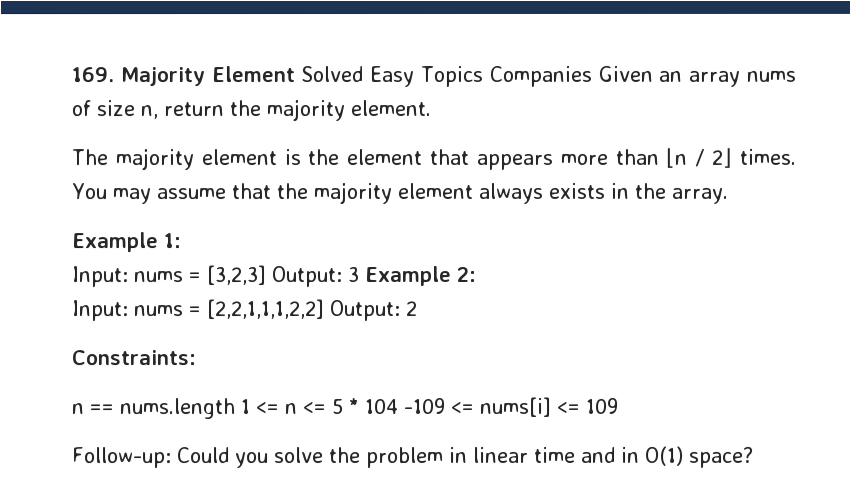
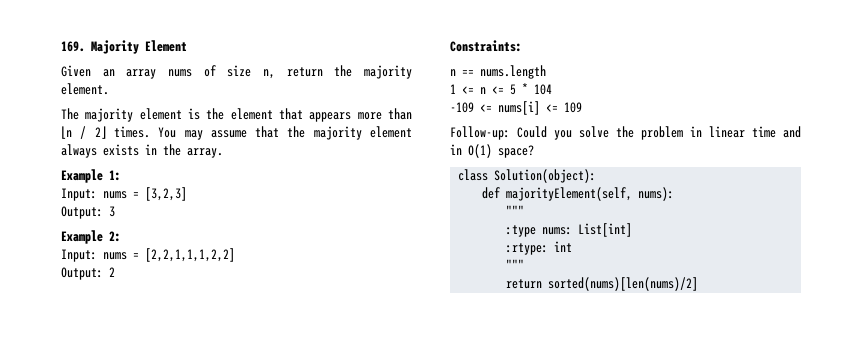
[300,65,592,88] Solved Easy Topics Companies -> (187, 46) //
(267, 275) none -> (187, 194) //
(360, 275) none -> (115, 211) //
(325, 309) none -> (235, 255) //
(236, 409) none -> (546, 72) //
(399, 407) none -> (552, 89) //
(754, 457) none -> [458,169,597,183] [482,187,675,201] [506,205,525,216] [506,223,633,237] [506,241,573,255] [506,259,525,270] [506,277,699,291] // class Solution(object): // def majorityElement(self, nums): // """ // :type nums: List[int] // :rtype: int // """ // return sorted(nums)[len(nums)/2]

